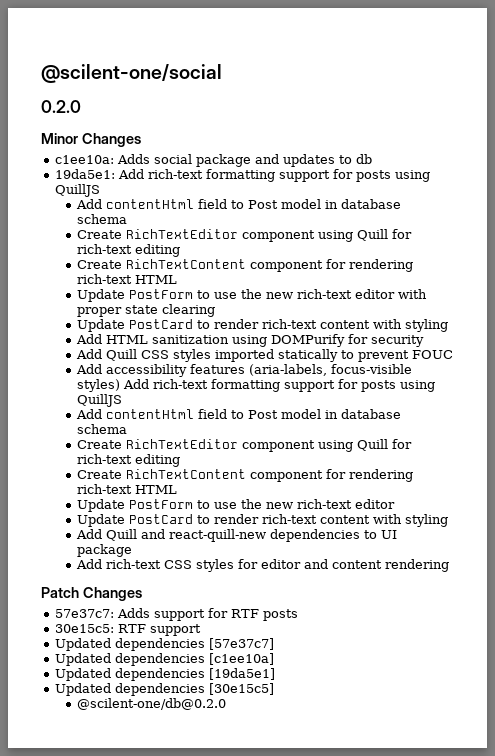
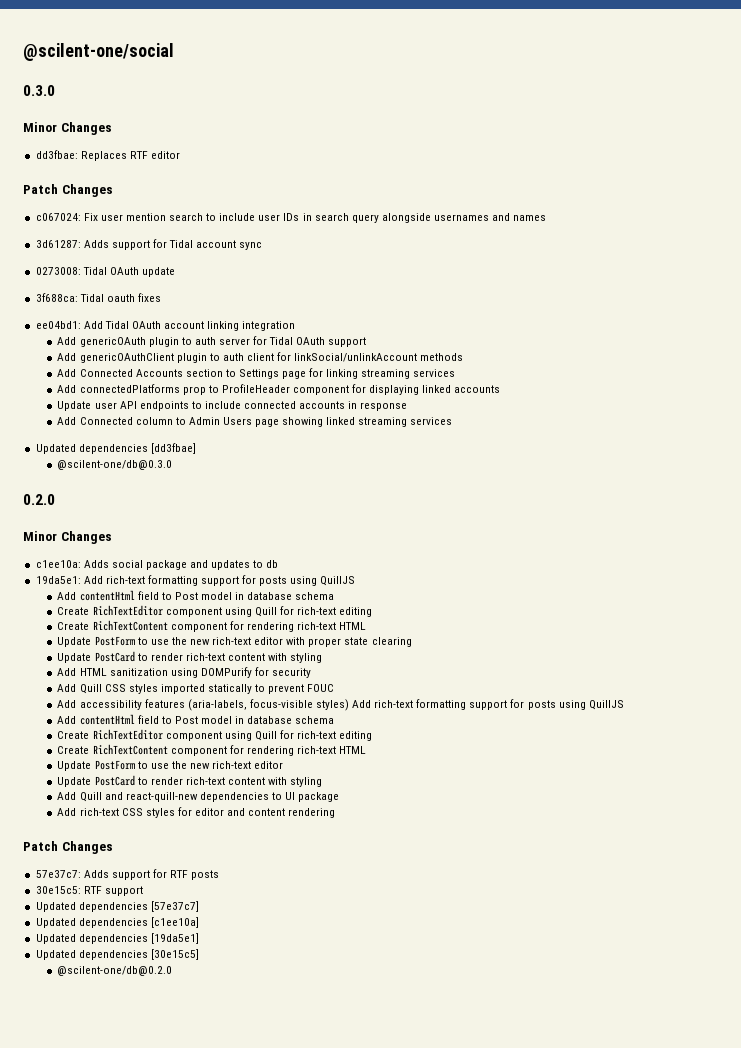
(222, 73) none -> [23,85,55,96] [23,122,112,135] [35,150,180,161] [23,184,113,197] [35,213,547,223] [35,239,263,250] [35,267,175,277] [35,293,161,302] [35,321,296,331] [57,336,367,347] [57,352,464,363] [57,368,456,379] [57,384,501,395] [57,401,408,411] [57,417,453,427] [35,443,196,454] [57,460,173,470] // 0.3.0 // Minor Changes // dd3fbae: Replaces RTF editor // Patch Changes // c067024: Fix user mention search to include user IDs in search query alongside usernames and names // 3d61287: Adds support for Tidal account sync // 0273008: Tidal OAuth update // 3f688ca: Tidal oauth fixes // ee04bd1: Add Tidal OAuth account linking integration // Add genericOAuth plugin to auth server for Tidal OAuth support // Add genericOAuthClient plugin to auth client for linkSocial/unlinkAccount methods // Add Connected Accounts section to Settings page for linking streaming services // Add connectedPlatforms prop to ProfileHeader component for displaying linked accounts // Update user API endpoints to include connected accounts in response // Add Connected column to Admin Users page showing linked streaming services // Updated dependencies [dd3fbae] // @scilent-one/db@0.3.0

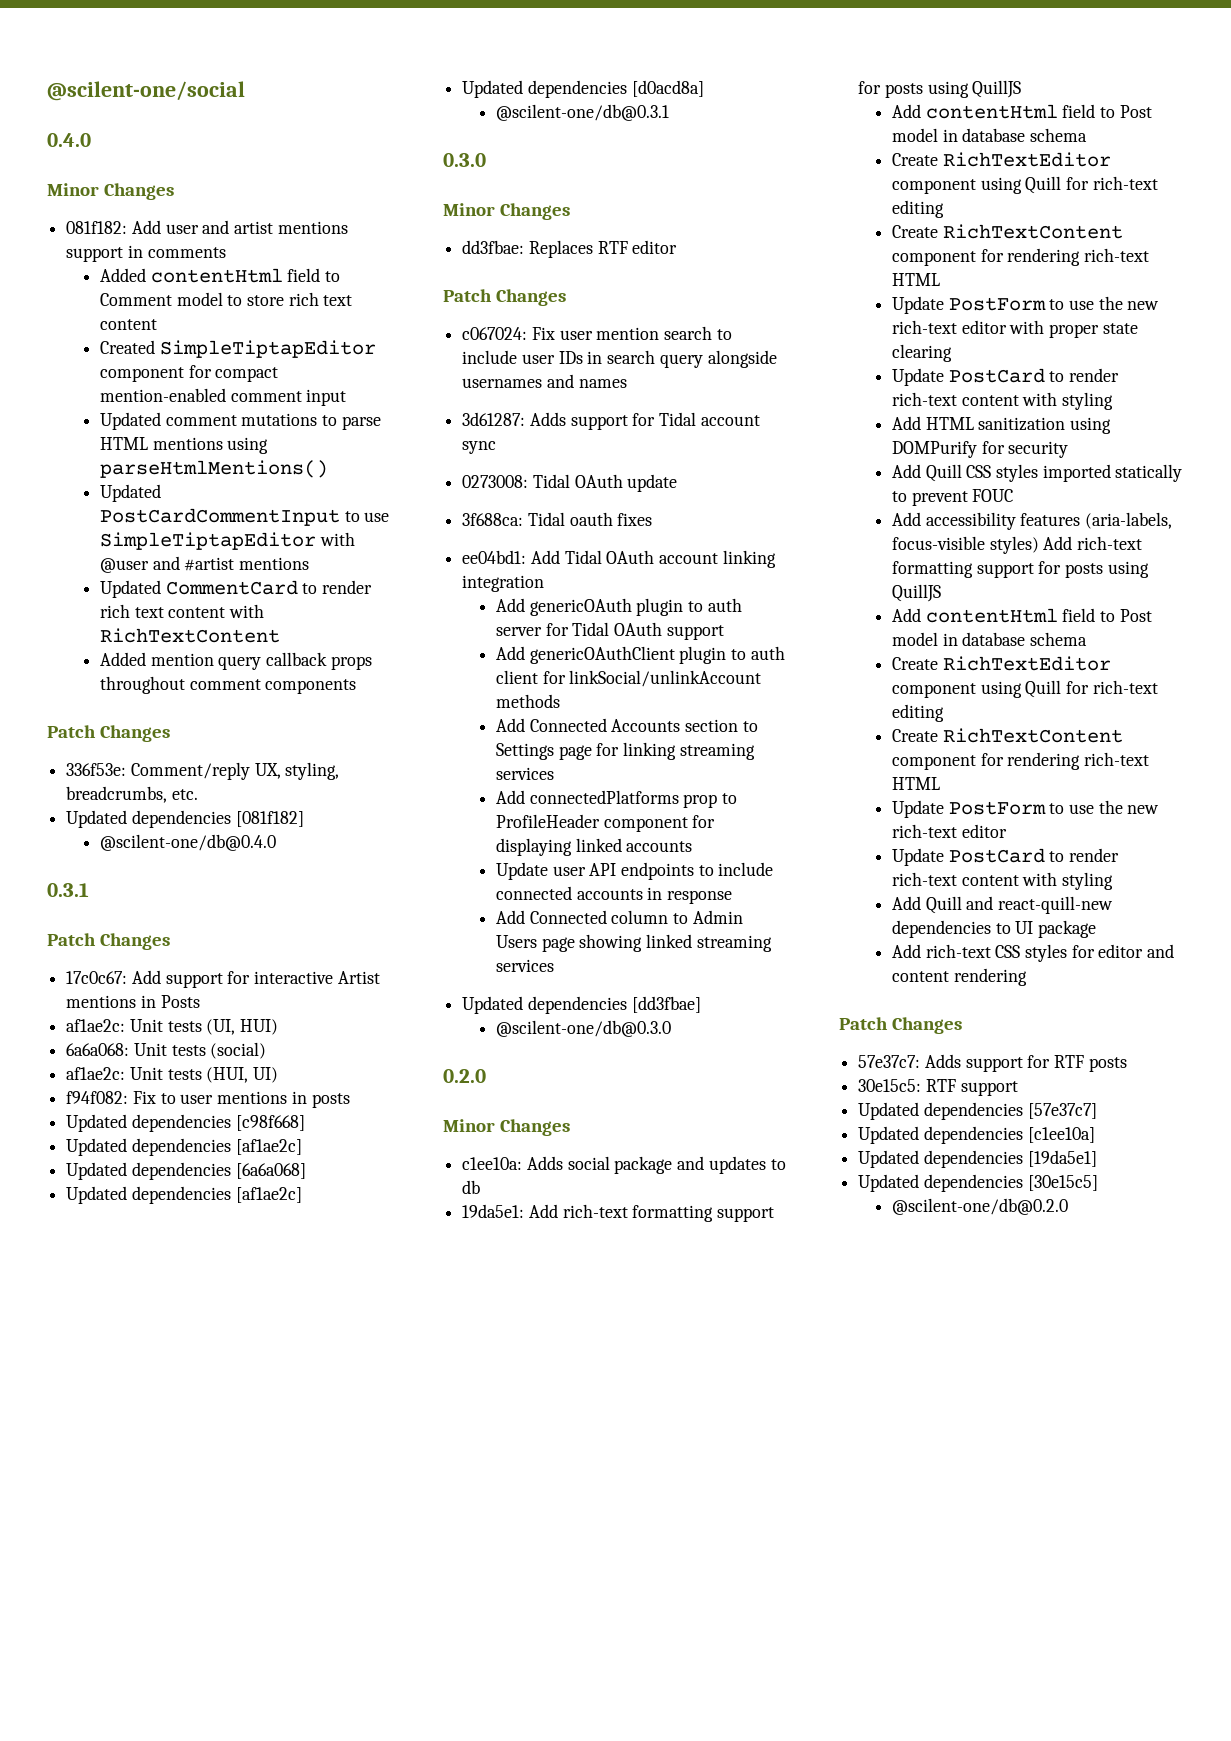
(174, 52) none -> [47,133,91,147] [47,183,175,200] [66,220,348,234] [66,245,226,262] [99,268,340,283] [99,292,353,306] [99,319,157,330] [99,340,376,358] [99,365,279,382] [99,388,347,406] [99,412,381,430] [99,437,269,454] [99,460,328,478] [99,484,161,502] [99,508,390,526] [99,532,355,550] [99,556,309,573] [99,580,372,598] [99,604,264,618] [99,628,280,643] [99,652,372,670] [99,676,357,694] [47,725,171,742] [66,762,340,780] [66,786,198,803] [66,810,304,828] [99,834,276,851] [47,883,89,897] [47,933,171,950] [66,970,380,988] [66,995,200,1008] [66,1019,279,1035] [66,1042,267,1059] [66,1067,279,1083] [66,1091,350,1108] [66,1114,305,1132] [66,1138,302,1156] [66,1162,306,1180] [66,1186,302,1204] [462,80,704,98] [495,104,669,121] // 0.4.0 // Minor Changes // 081f182: Add user and artist mentions support in comments // Added contentHtml field to Comment model to store rich text content // Created SimpleTiptapEditor component for compact mention-enabled comment input // Updated comment mutations to parse HTML mentions using parseHtmlMentions() // Updated PostCardCommentInput to use SimpleTiptapEditor with @user and #artist mentions // Updated CommentCard to render rich text content with RichTextContent // Added mention query callback props throughout comment components // Patch Changes // 336f53e: Comment/reply UX, styling, breadcrumbs, etc. // Updated dependencies [081f182] // @scilent-one/db@0.4.0 // 0.3.1 // Patch Changes // 17c0c67: Add support for interactive Artist mentions in Posts // af1ae2c: Unit tests (UI, HUI) // 6a6a068: Unit tests (social) // af1ae2c: Unit tests (HUI, UI) // f94f082: Fix to user mentions in posts // Updated dependencies [c98f668] // Updated dependencies [af1ae2c] // Updated dependencies [6a6a068] // Updated dependencies [af1ae2c] // Updated dependencies [d0acd8a] // @scilent-one/db@0.3.1

